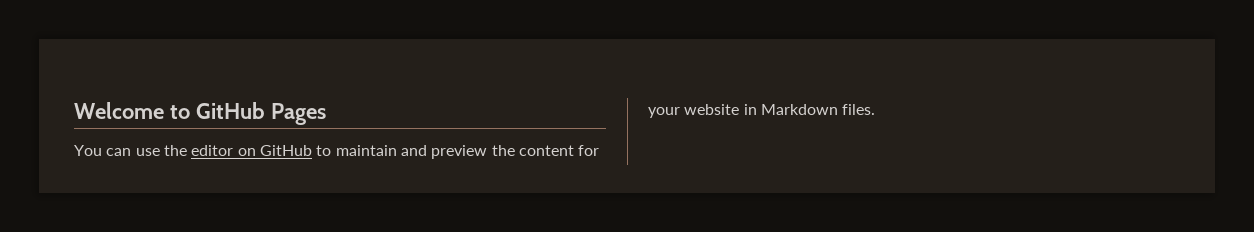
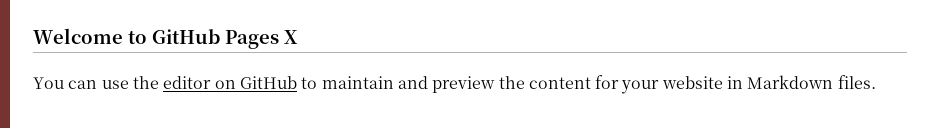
(326, 114) none -> [284,30,298,44] X

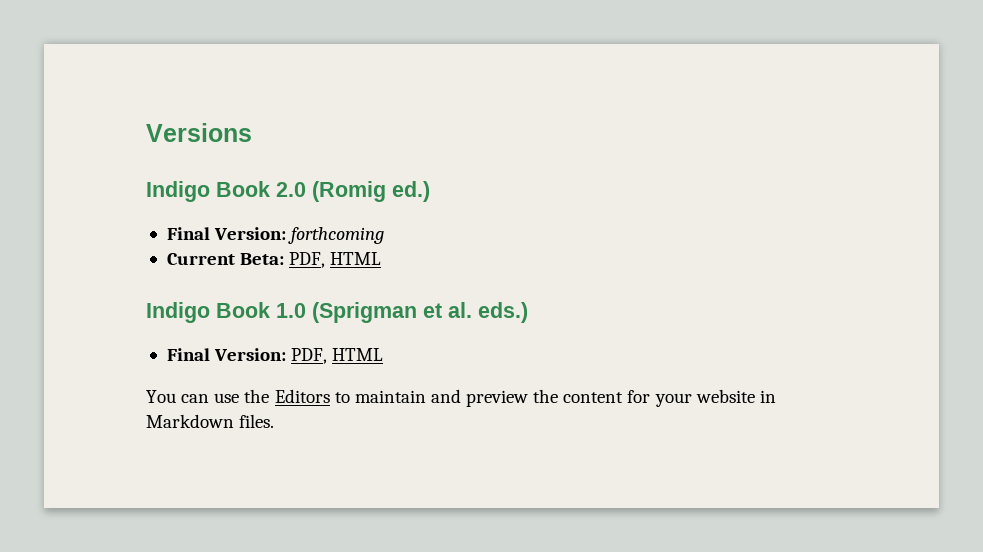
[33,28,298,49] Welcome to GitHub Pages X -> [146,123,252,142] [146,181,430,202] [166,227,385,244] [166,252,382,268] [146,302,528,323] [166,348,384,364] Versions // Indigo Book 2.0 (Romig ed.) // Final Version: forthcoming // Current Beta: PDF, HTML // Indigo Book 1.0 (Sprigman et al. eds.) // Final Version: PDF, HTML
[163,76,297,89] editor on GitHub -> [274,389,330,403] Editors

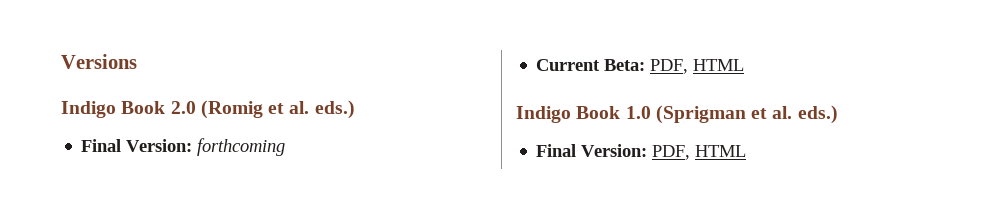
[392,181,430,202] ed.) -> [268,100,355,119] et al. eds.)
[146,389,776,407] [146,414,275,428] // You can use the Editors to maintain and preview the content for your website in Markdown files. -> (747, 151) none

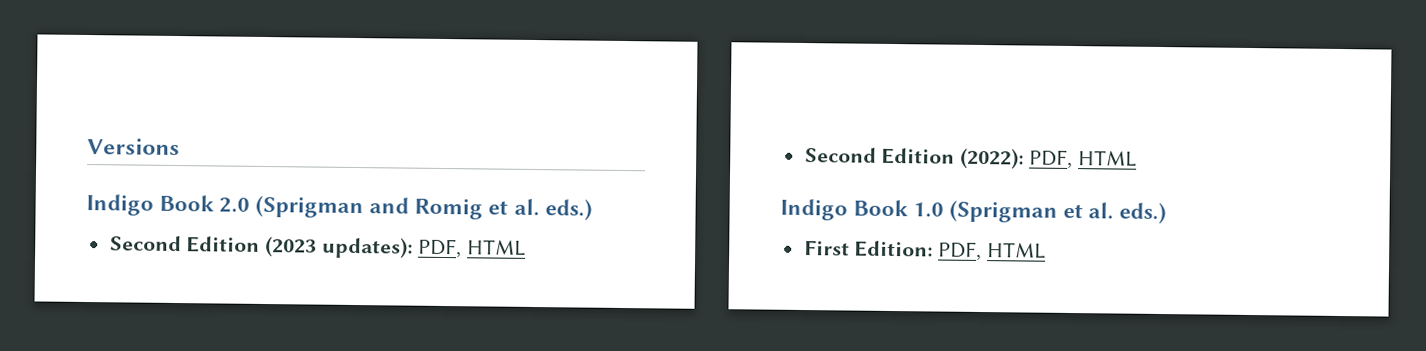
[200,100,355,119] [81,138,286,156] [536,59,646,71] (Romig et al. eds.) // Final Version: forthcoming // Current Beta: -> [255,195,593,221] [109,235,526,259] [804,147,1025,170] (Sprigman and Romig et al. eds.) // Second Edition (2023 updates): PDF, HTML // Second Edition (2022):
[536,144,648,157] Final Version: -> [803,240,934,258] First Edition:

